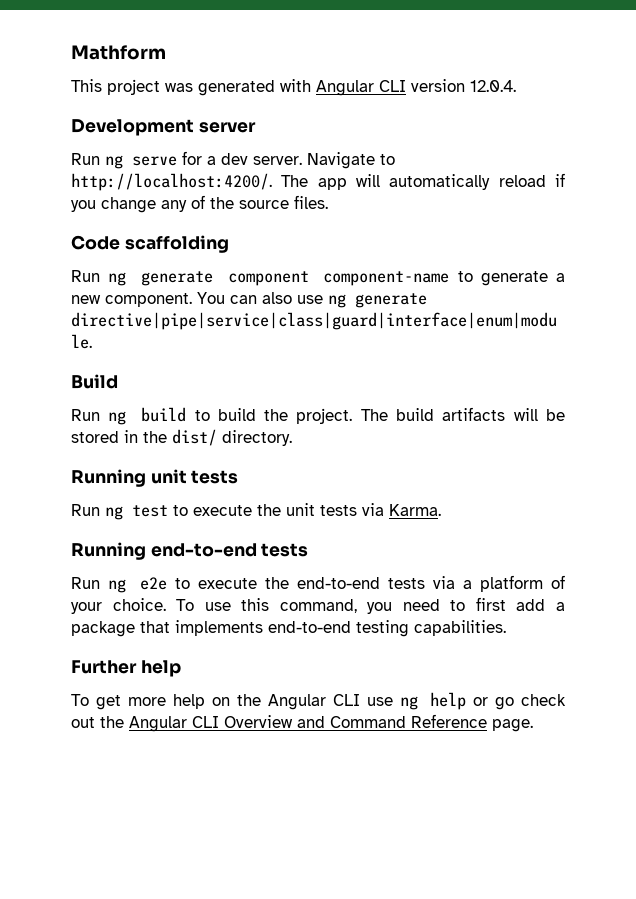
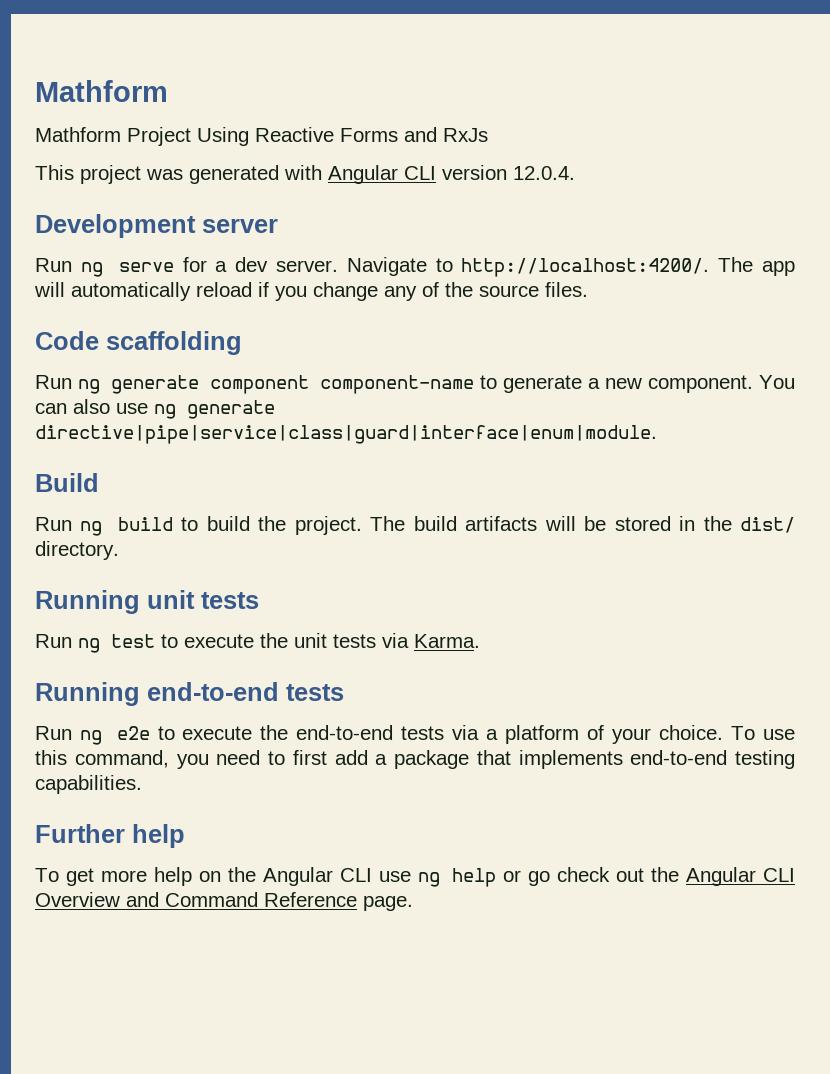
[71,45,166,60] Mathform -> [35,80,168,102] [35,127,488,146] Mathform // Mathform Project Using Reactive Forms and RxJs

